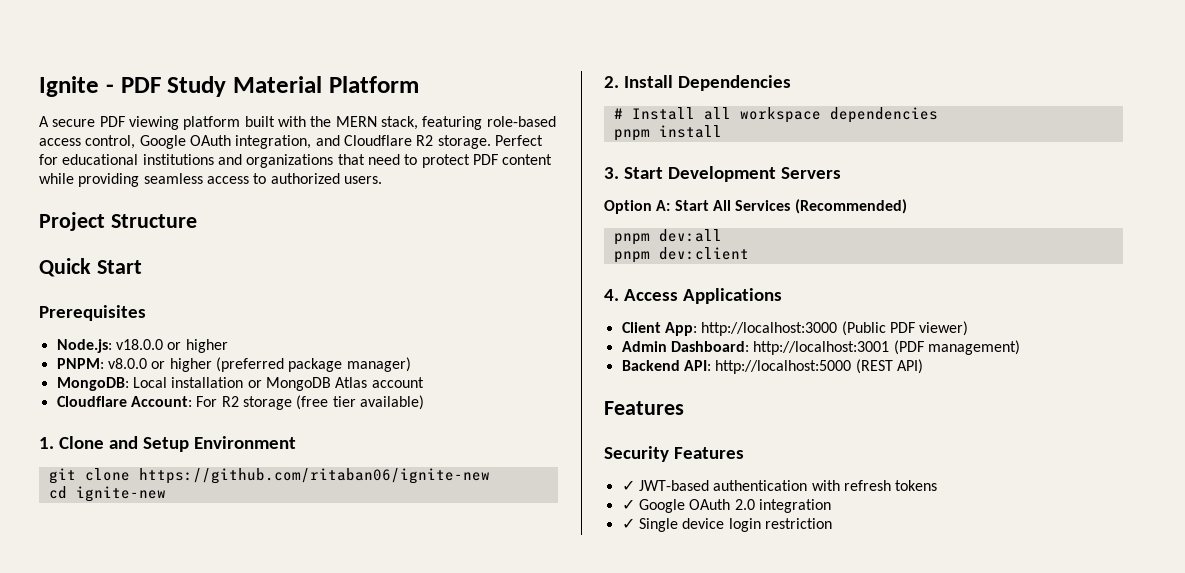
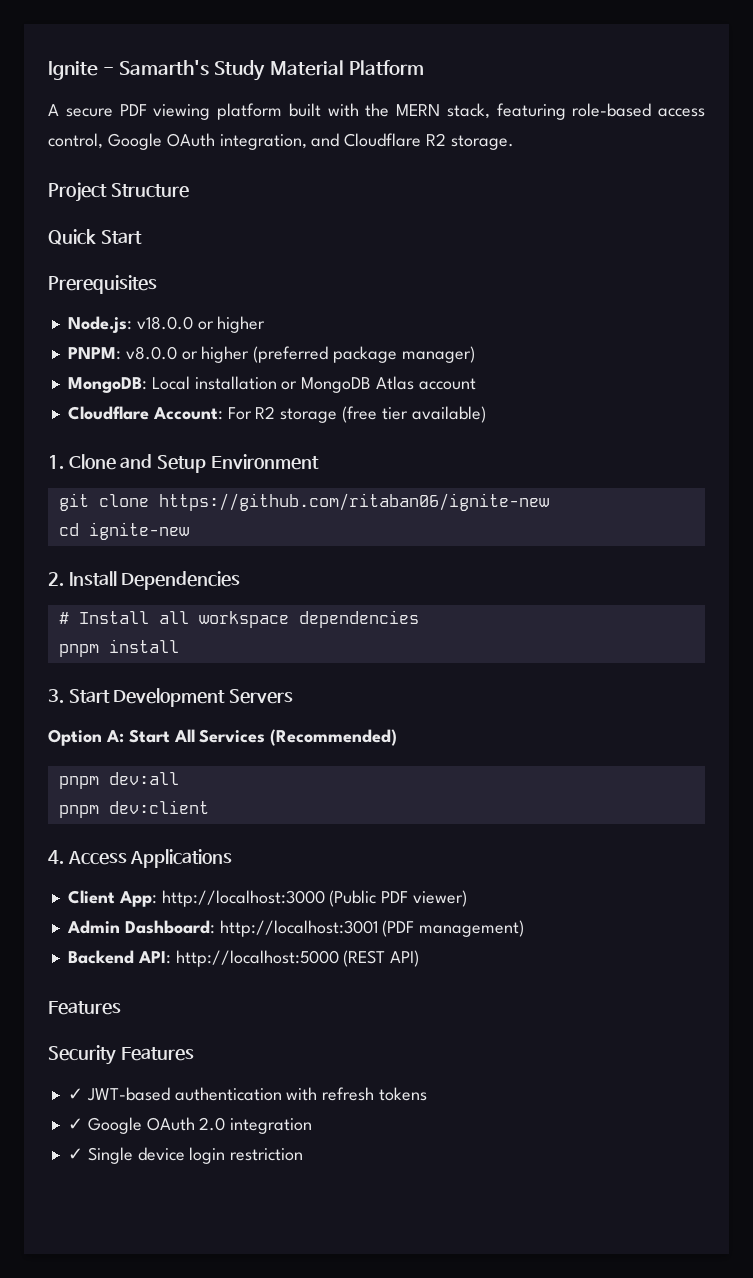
[120,77,161,93] PDF -> [119,60,210,76] Samarth's
[494,135,543,146] [39,154,553,168] [39,173,382,187] Perfect for educational institutions and organizations that need to protect PDF content while providing seamless access to authorized users. -> (515, 142) none

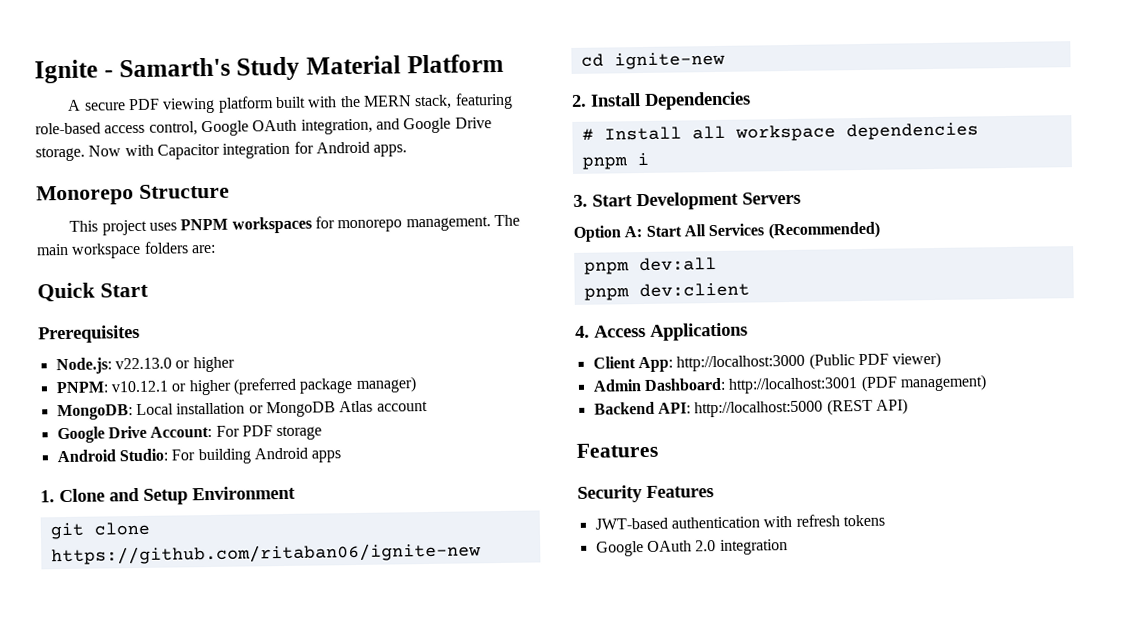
[344,133,447,147] Cloudflare R2 -> [403,117,492,134] Google Drive
[48,182,189,202] // Project Structure -> [88,141,408,160] [36,183,230,206] [69,214,520,236] [36,241,216,259] Now with Capacitor integration for Android apps. // Monorepo Structure // This project uses PNPM workspaces for monorepo management. The main workspace folders are:
[136,316,193,330] v18.0.0 -> [114,357,172,370] v22.13.0
[125,346,177,360] v8.0.0 -> [110,380,168,393] v10.12.1
[67,406,149,420] Cloudflare -> [56,425,147,444] Google Drive
[255,406,276,419] R2 -> [241,425,273,437] PDF
[342,406,486,423] (free tier available) -> [56,447,342,465] // Android Studio: For building Android apps
[108,639,179,653] install -> [636,152,649,166] i
[67,1088,83,1100] ✓ -> (714, 491) none
[67,1118,83,1130] ✓ -> (885, 520) none
[67,1147,304,1164] // ✓ Single device login restriction -> (788, 547) none

